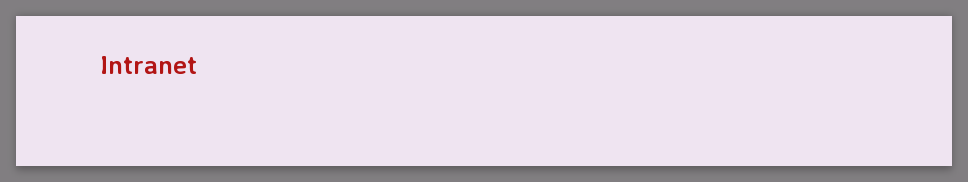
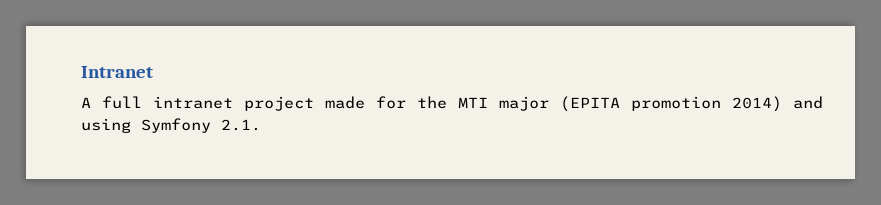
(197, 65) none -> [81,96,823,112] [81,118,261,133] // A full intranet project made for the MTI major (EPITA promotion 2014) and using Symfony 2.1.

